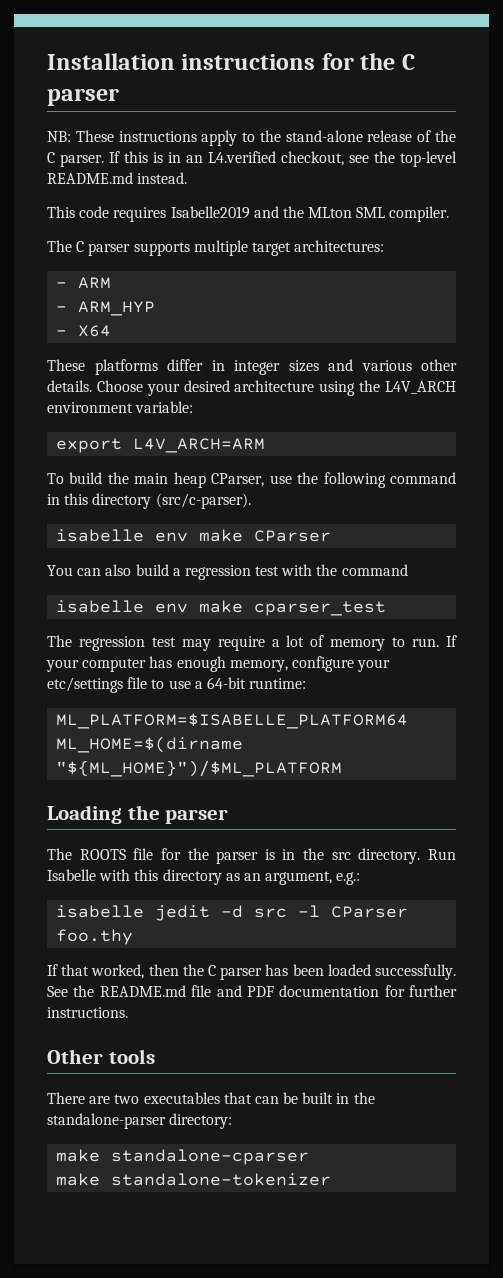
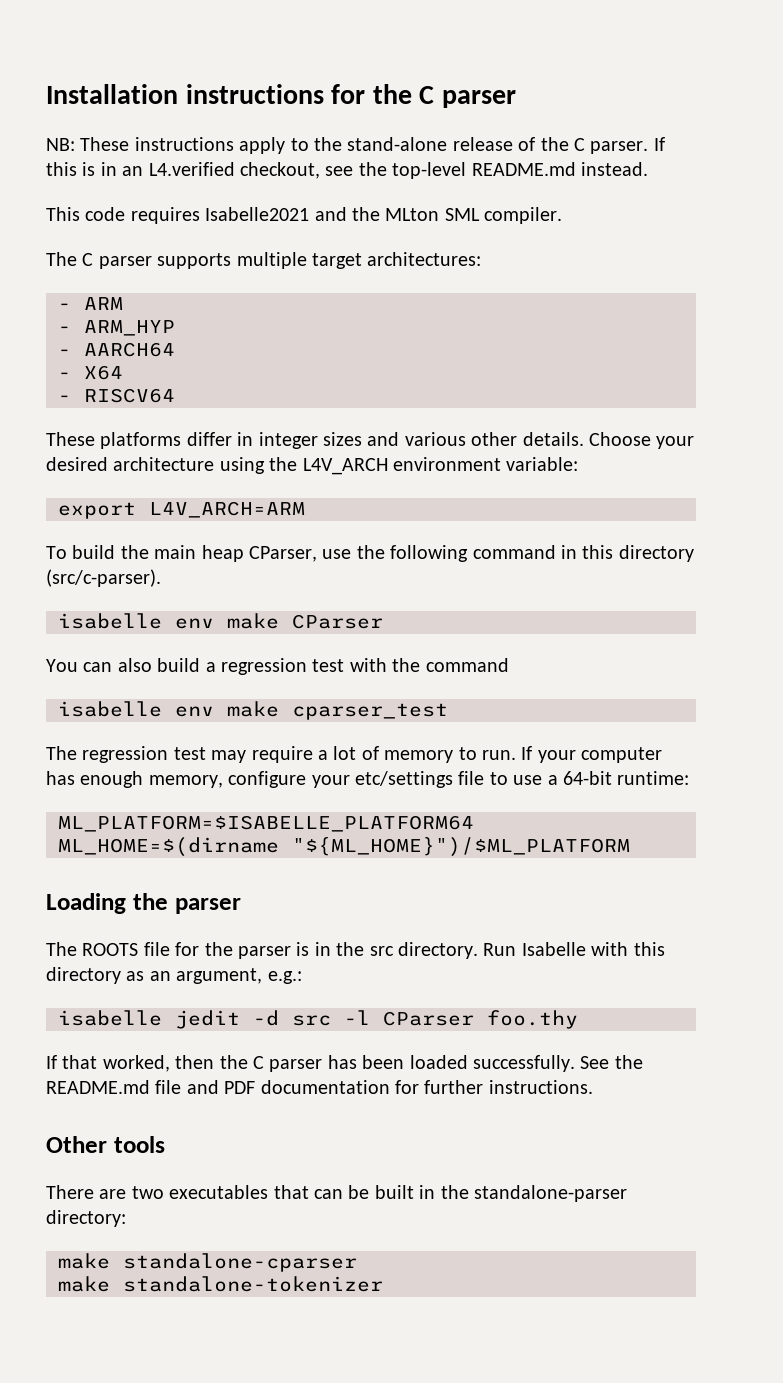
[170,206,250,219] Isabelle2019 -> [205,207,310,221] Isabelle2021
(156, 308) none -> [58,342,175,357] // - AARCH64
(112, 331) none -> [58,388,175,403] // - RISCV64

